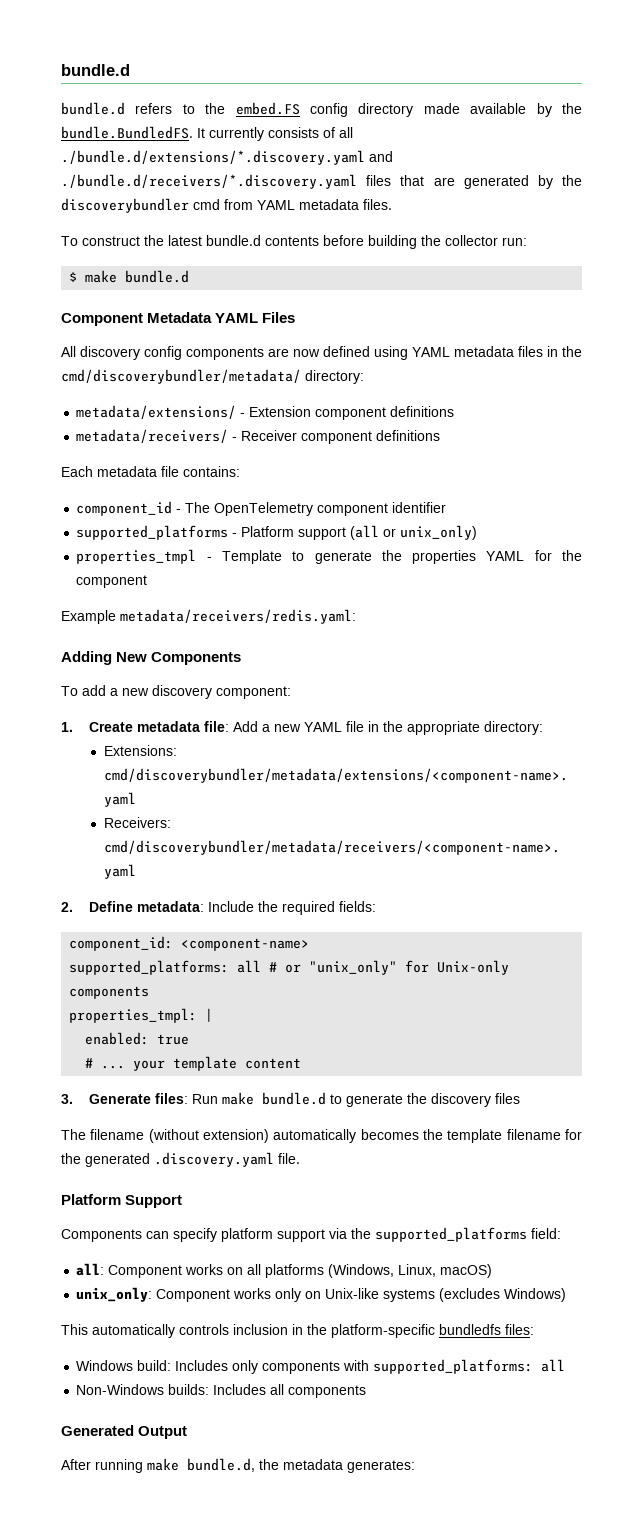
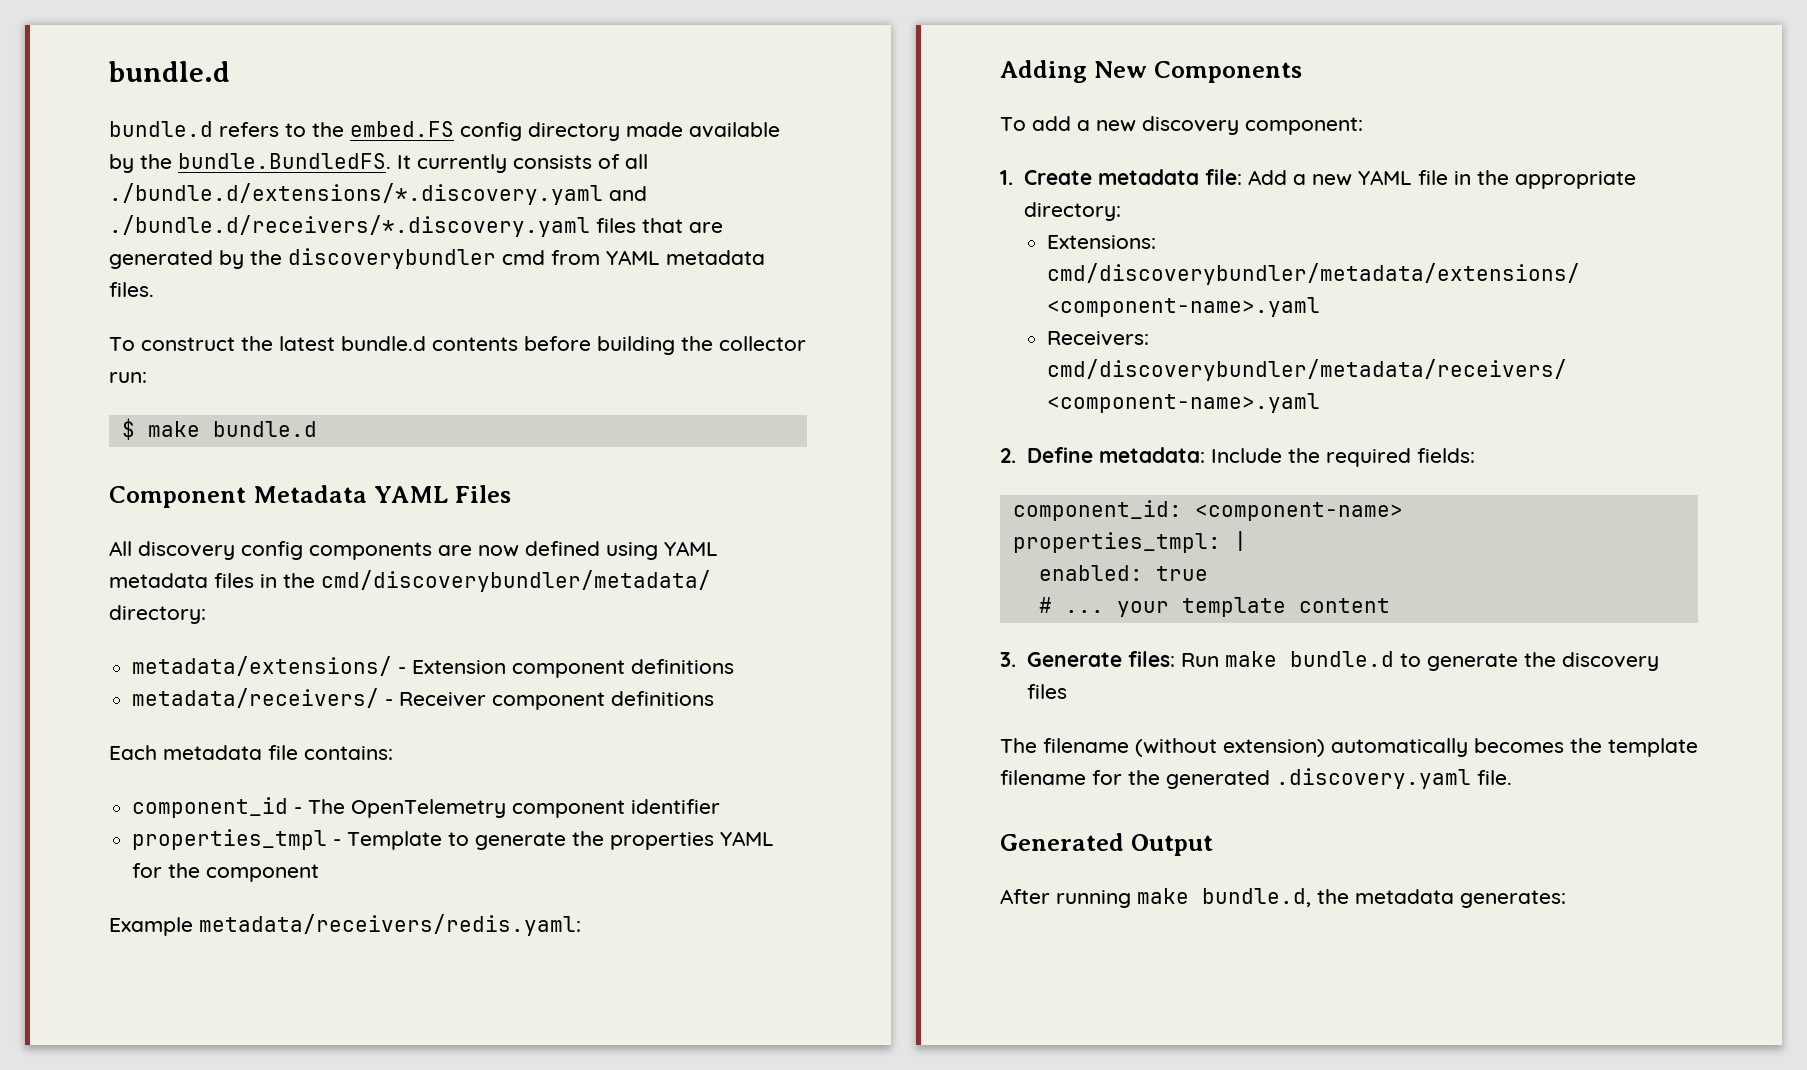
[76,525,478,540] // supported_platforms - Platform support (all or unix_only) -> (721, 806) none
[69,960,510,975] [69,986,150,999] // supported_platforms: all # or "unix_only" for Unix-only components -> (1403, 511) none
[61,1194,183,1208] [61,1227,561,1242] [76,1263,493,1278] [76,1287,567,1302] [61,1324,534,1338] [76,1359,566,1374] [76,1384,367,1398] // Platform Support // Components can specify platform support via the supported_platforms field: // all: Component works on all platforms (Windows, Linux, macOS) // unix_only: Component works only on Unix-like systems (excludes Windows) // This automatically controls inclusion in the platform-specific bundledfs files: // Windows build: Includes only components with supported_platforms: all // Non-Windows builds: Includes all components -> (1512, 777) none

